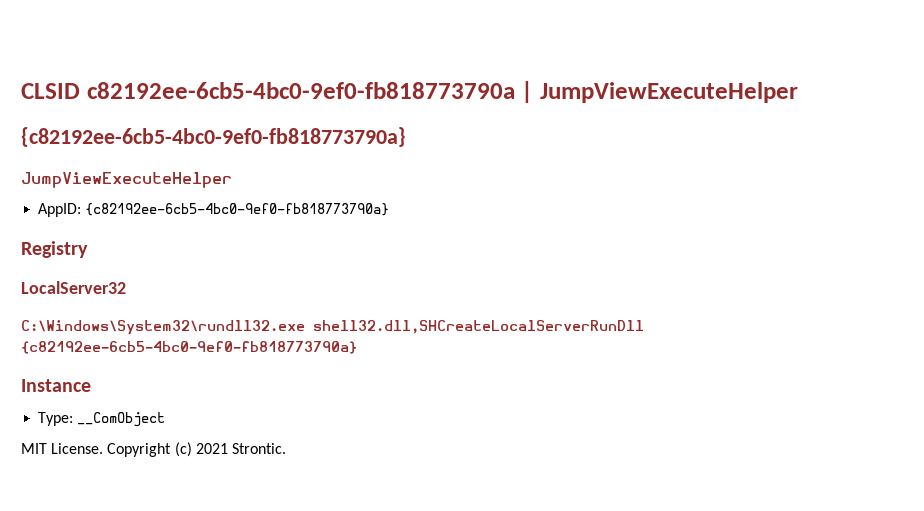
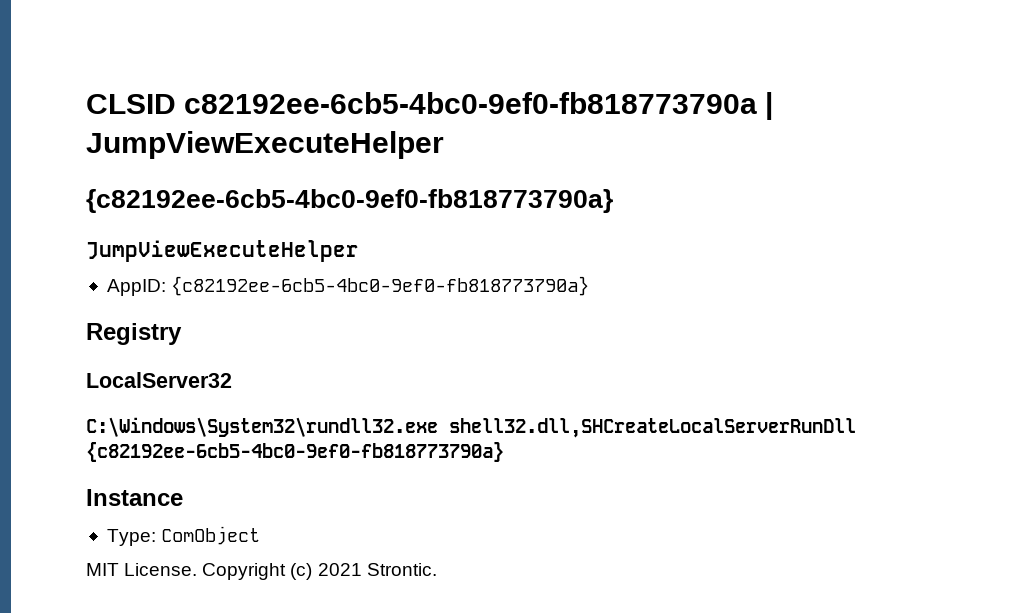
[77,412,166,427] __ComObject -> [161,526,261,545] ComObject

